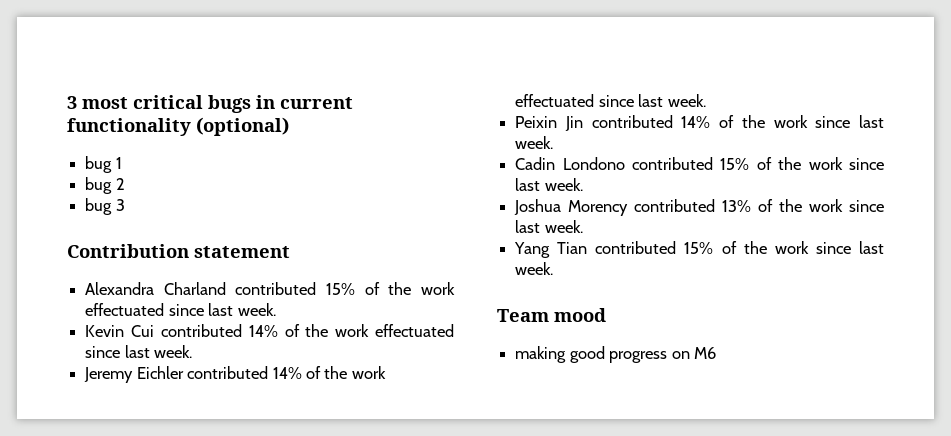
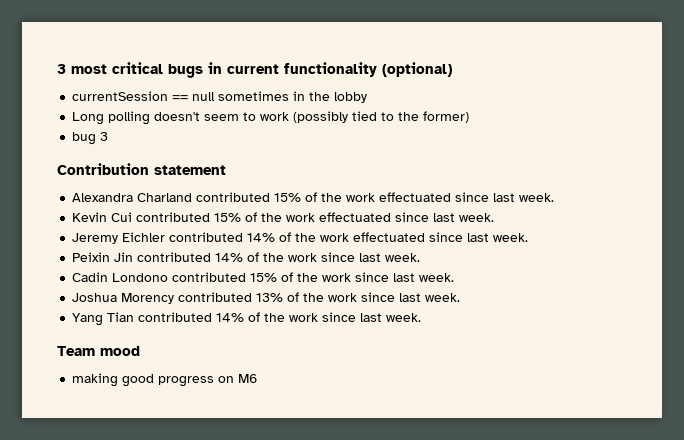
[85,156,122,173] [85,177,125,194] bug 1 // bug 2 -> [72,91,368,103] [72,111,470,125] currentSession == null sometimes in the lobby // Long polling doesn't seem to work (possibly tied to the former)
[248,325,278,337] 14% -> [214,213,242,222] 15%
[684,242,714,254] 15% -> [216,313,245,322] 14%

